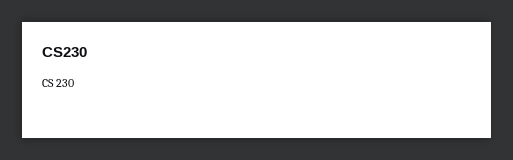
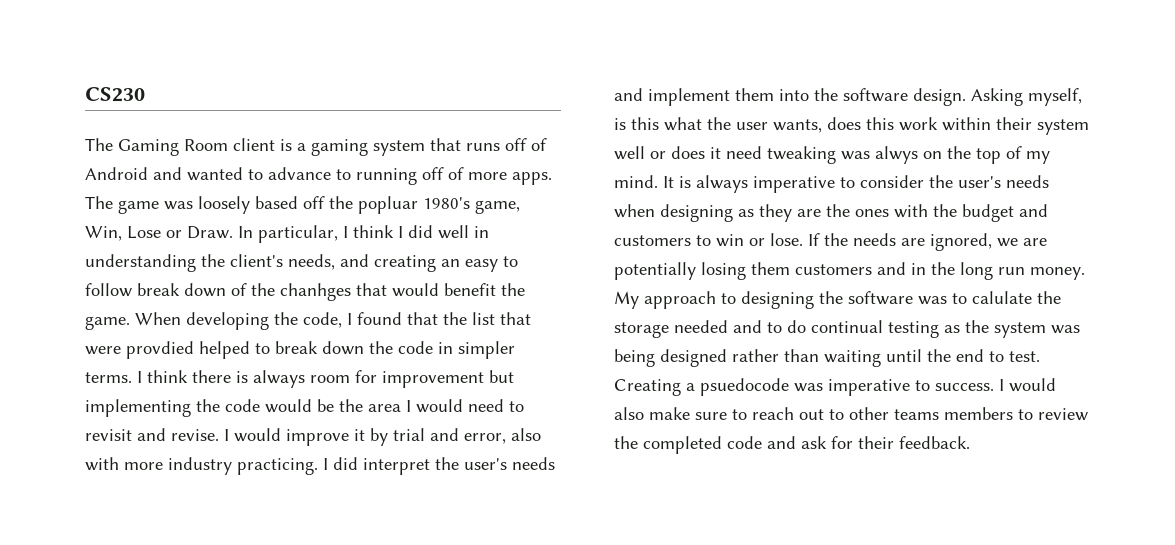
[42,79,75,87] CS 230 -> [85,138,547,156] [85,167,552,185] [85,196,520,214] [85,225,489,243] [85,254,518,272] [85,283,525,301] [85,312,531,330] [85,341,515,359] [85,370,514,388] [85,399,524,417] [85,428,541,446] [85,457,555,475] [614,88,1082,106] [614,117,1089,135] [614,146,1050,164] [614,175,1049,193] [614,204,1048,222] [614,233,1047,251] [614,262,1085,280] [614,291,1061,309] [614,320,1080,338] [614,349,1040,367] [614,378,1056,396] [614,407,1088,421] [614,436,970,454] The Gaming Room client is a gaming system that runs off of Android and wanted to advance to running off of more apps. The game was loosely based off the popluar 1980's game, Win, Lose or Draw. In particular, I think I did well in understanding the client's needs, and creating an easy to follow break down of the chanhges that would benefit the game. When developing the code, I found that the list that were provdied helped to break down the code in simpler terms. I think there is always room for improvement but implementing the code would be the area I would need to revisit and revise. I would improve it by trial and error, also with more industry practicing. I did interpret the user's needs and implement them into the software design. Asking myself, is this what the user wants, does this work within their system well or does it need tweaking was alwys on the top of my mind. It is always imperative to consider the user's needs when designing as they are the ones with the budget and customers to win or lose. If the needs are ignored, we are potentially losing them customers and in the long run money. My approach to designing the software was to calulate the storage needed and to do continual testing as the system was being designed rather than waiting until the end to test. Creating a psuedocode was imperative to success. I would also make sure to reach out to other teams members to review the completed code and ask for their feedback.

